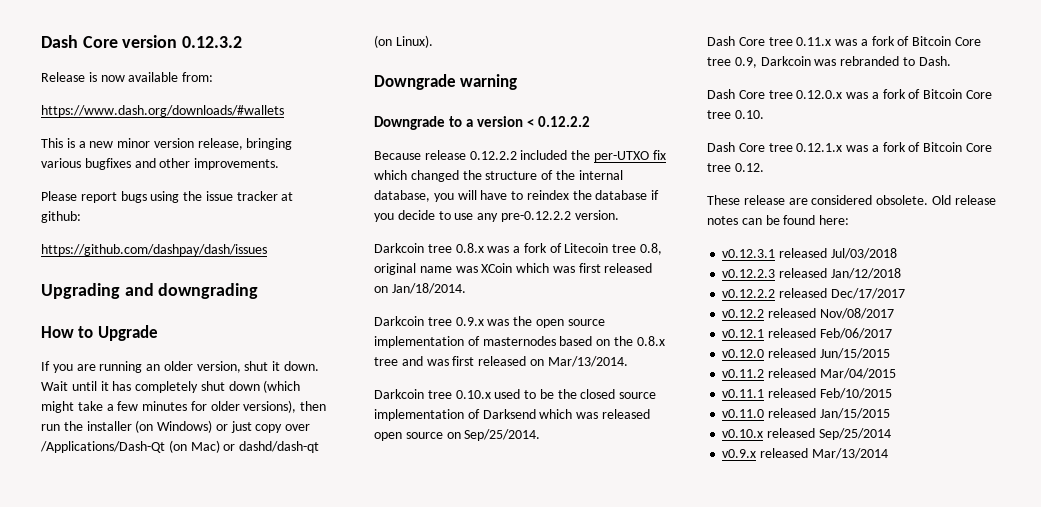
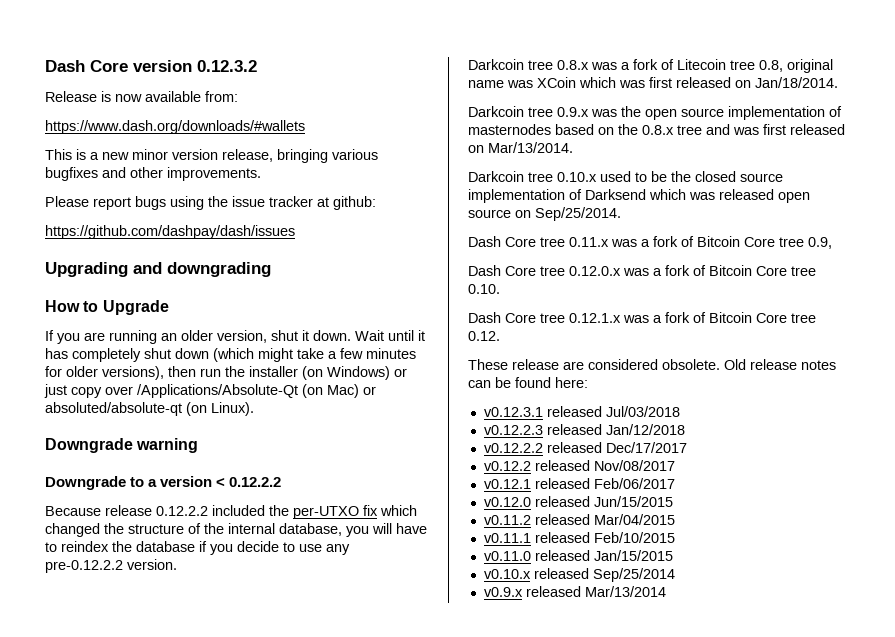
[40,441,165,453] /Applications/Dash-Qt -> [137,384,298,398] /Applications/Absolute-Qt
[239,441,320,453] dashd/dash-qt -> [45,402,182,416] absoluted/absolute-qt
[760,56,951,66] Darkcoin was rebranded to Dash. -> (832, 243) none

